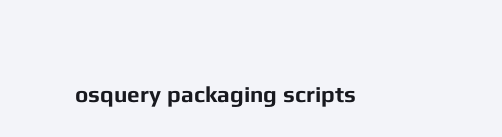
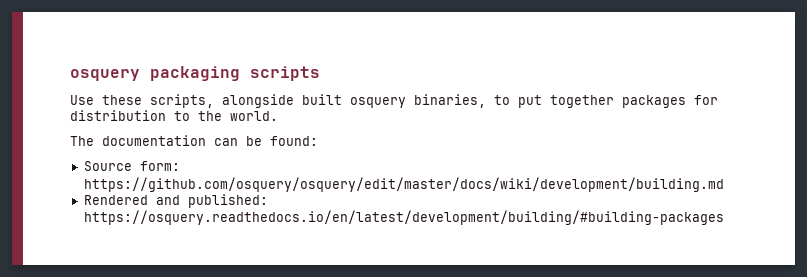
(357, 97) none -> [70,94,718,108] [70,110,278,121] [70,135,318,146] [83,161,180,171] [83,177,724,192] [83,194,268,208] [83,210,724,225] // Use these scripts, alongside built osquery binaries, to put together packages for distribution to the world. // The documentation can be found: // Source form: https://github.com/osquery/osquery/edit/master/docs/wiki/development/building.md // Rendered and published: https://osquery.readthedocs.io/en/latest/development/building/#building-packages

